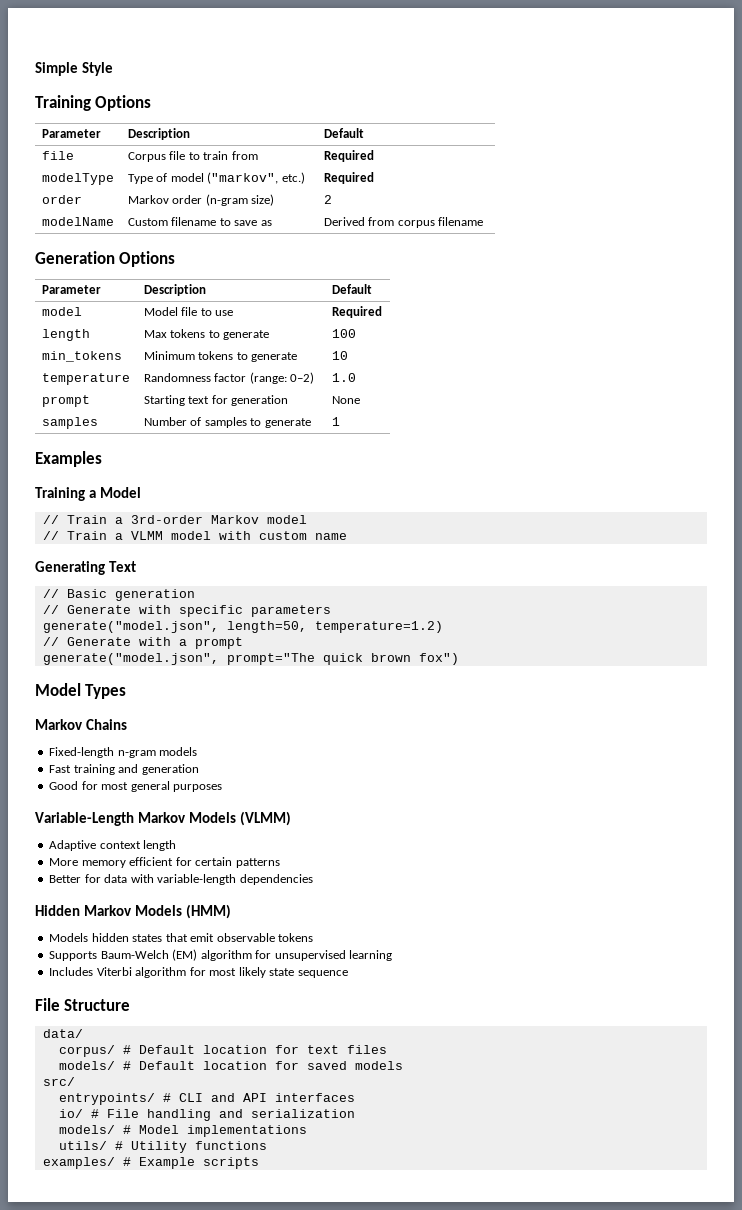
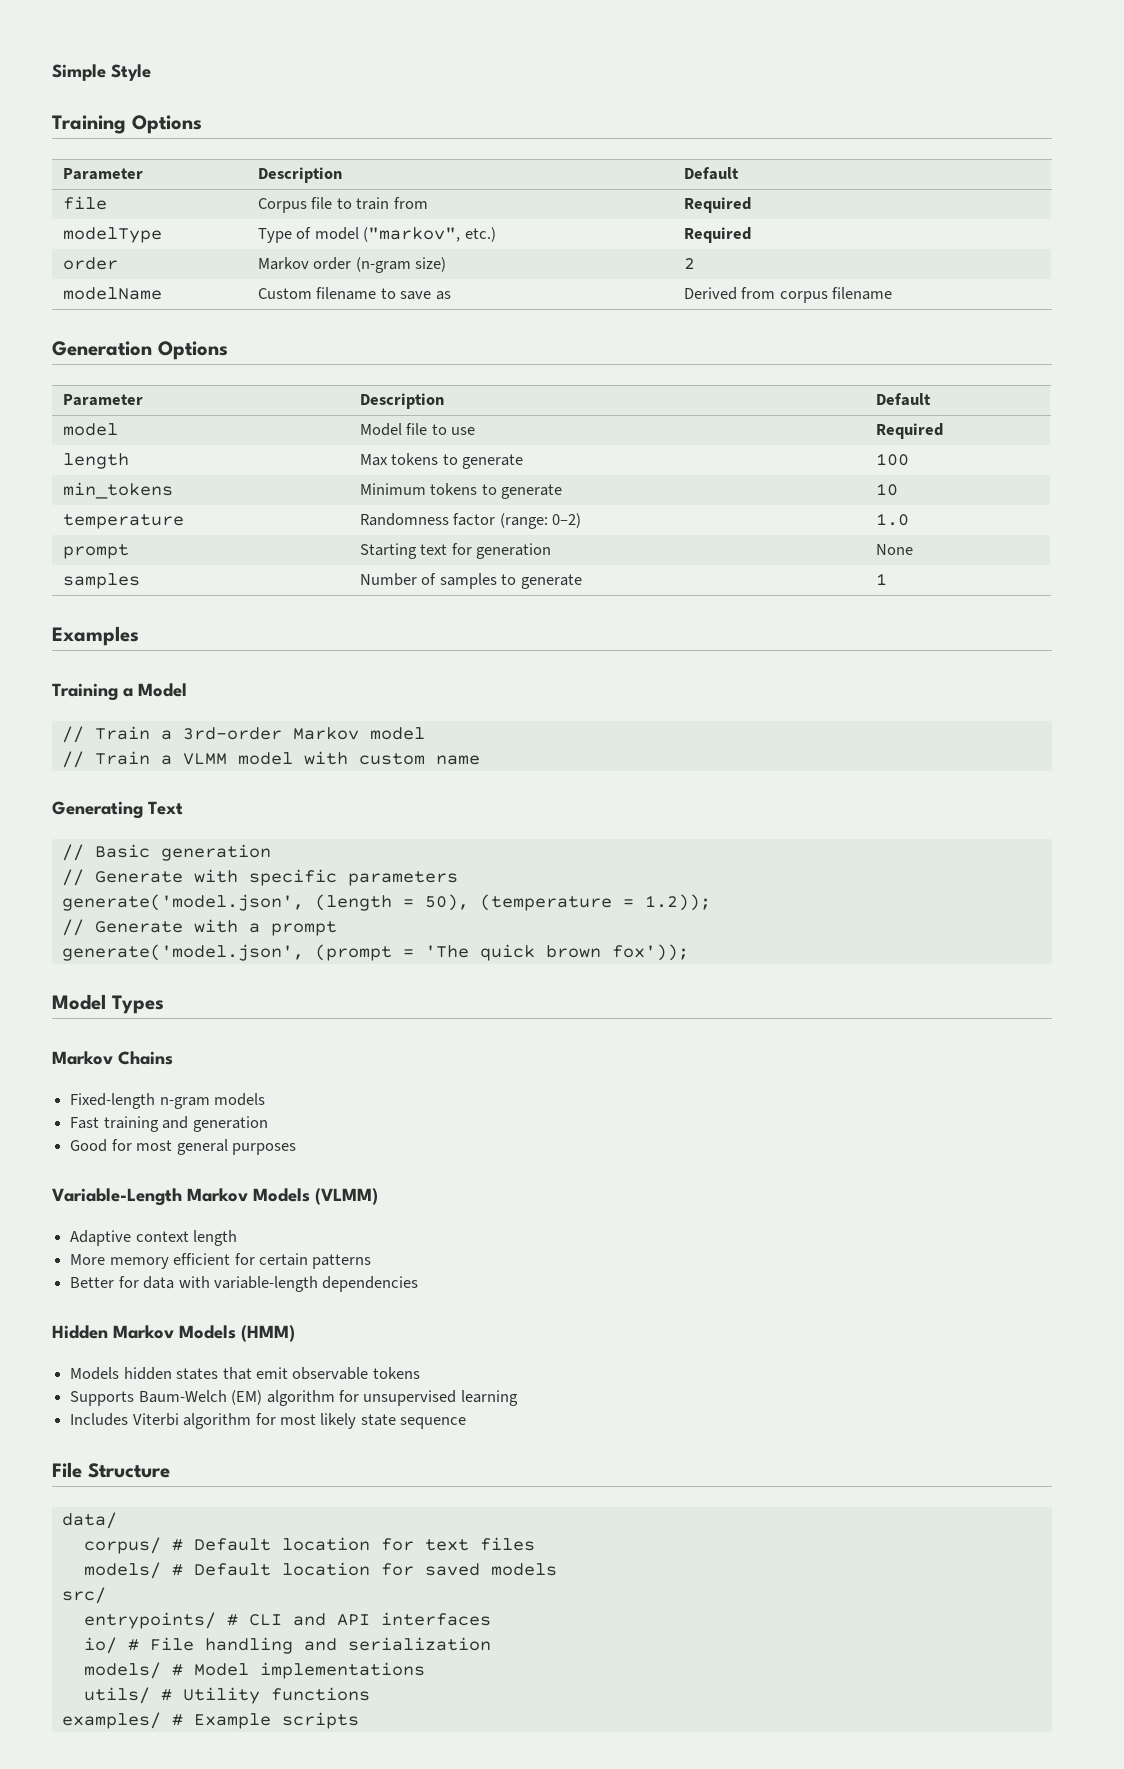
[42,621,443,633] generate("model.json", length=50, temperature=1.2) -> [61,894,711,911] generate('model.json', (length = 50), (temperature = 1.2));
[42,653,315,665] generate("model.json", prompt="The -> [61,944,469,961] generate('model.json', (prompt = 'The
[418,653,459,665] fox") -> [611,944,689,961] fox'));

